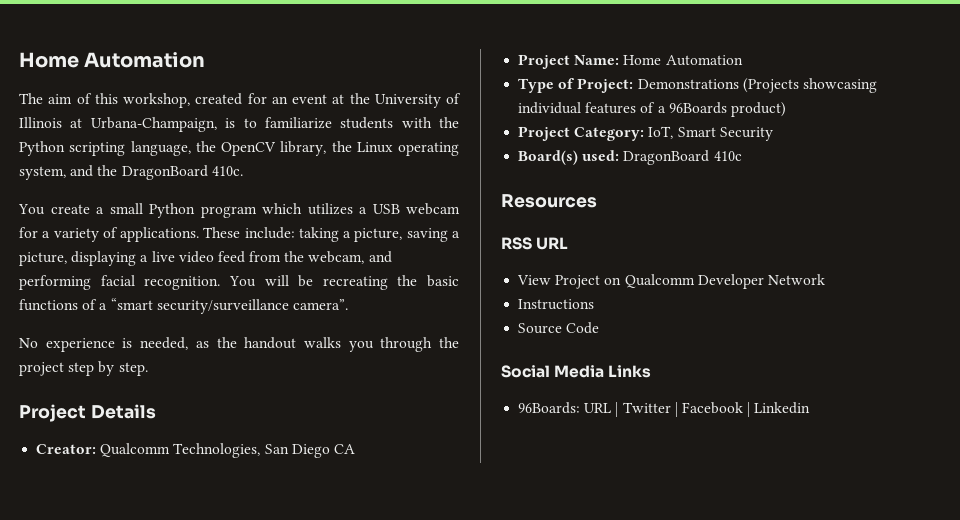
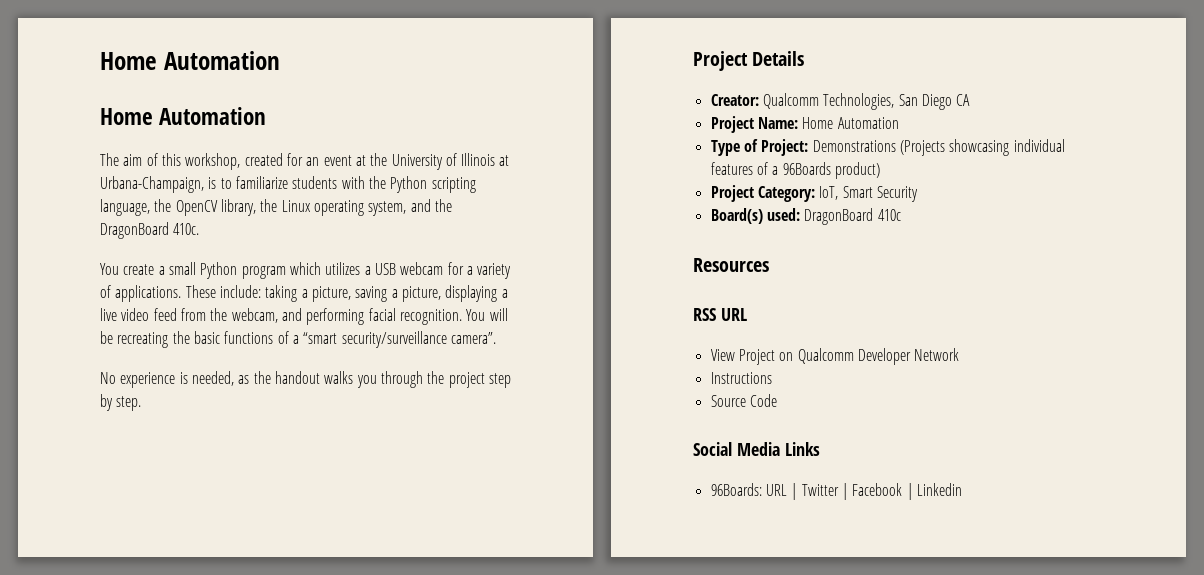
[19,52,206,68] Home Automation -> [100,51,280,70] [100,107,267,125] Home Automation // Home Automation

